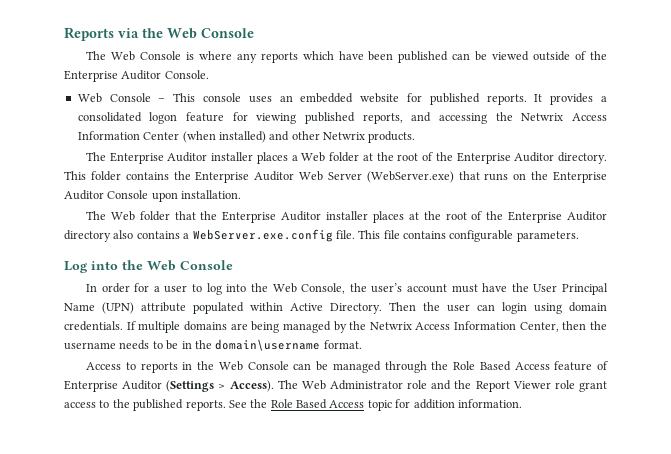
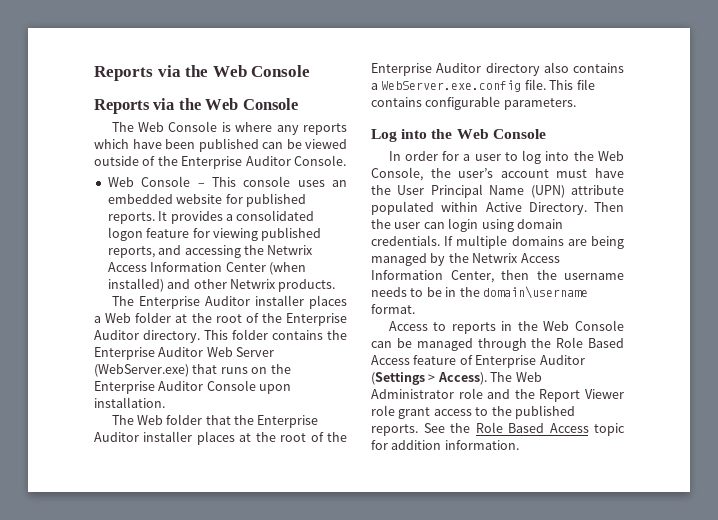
[64,27,254,41] Reports via the Web Console -> [94,65,311,81] [94,98,298,114] Reports via the Web Console // Reports via the Web Console

